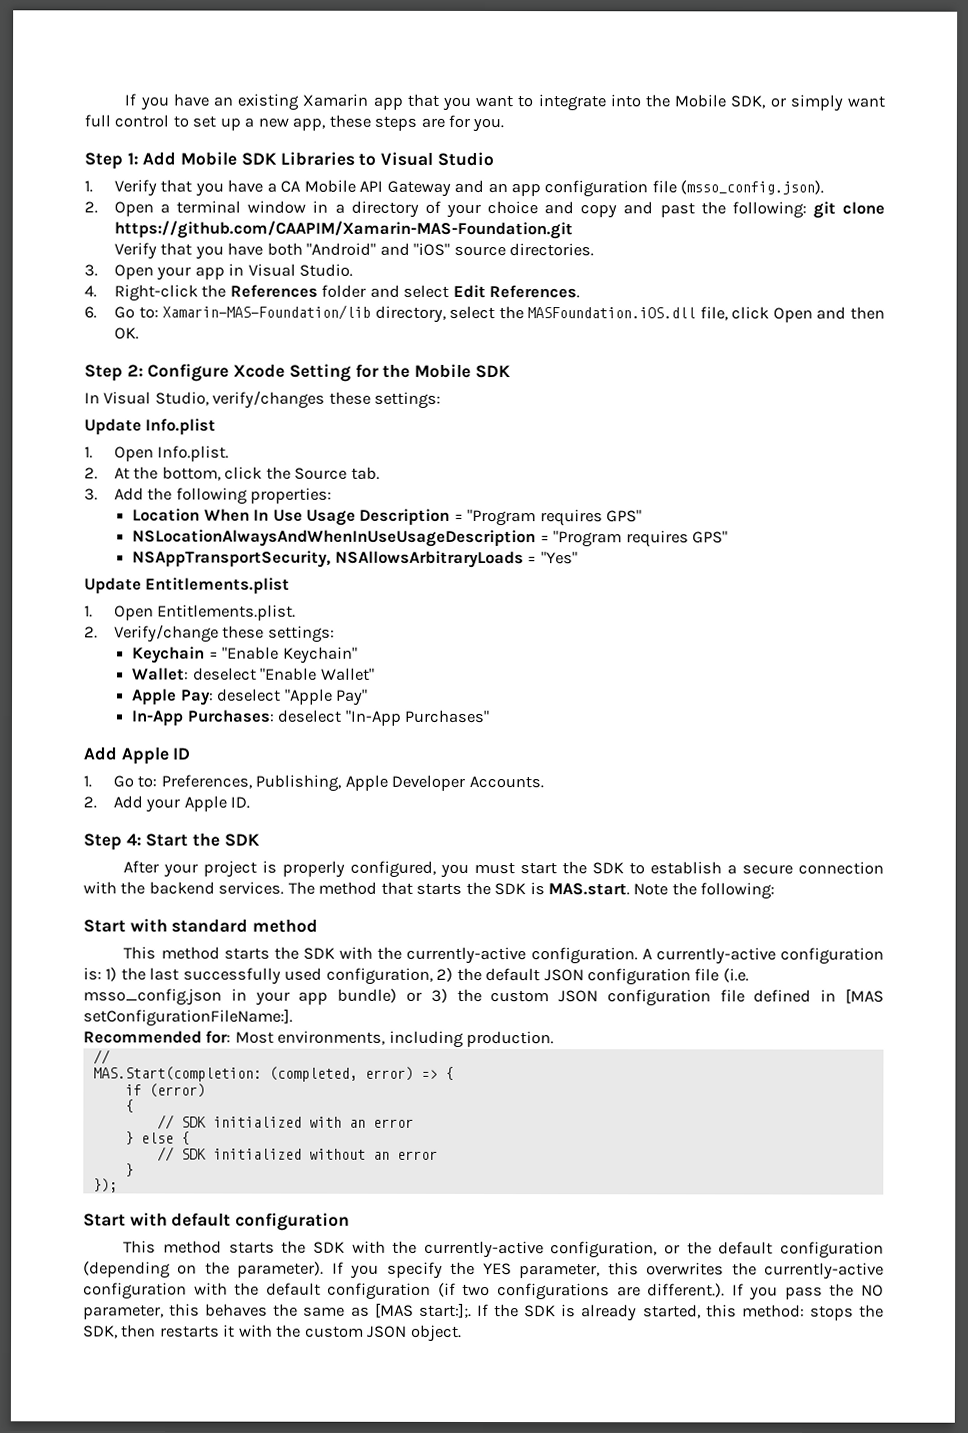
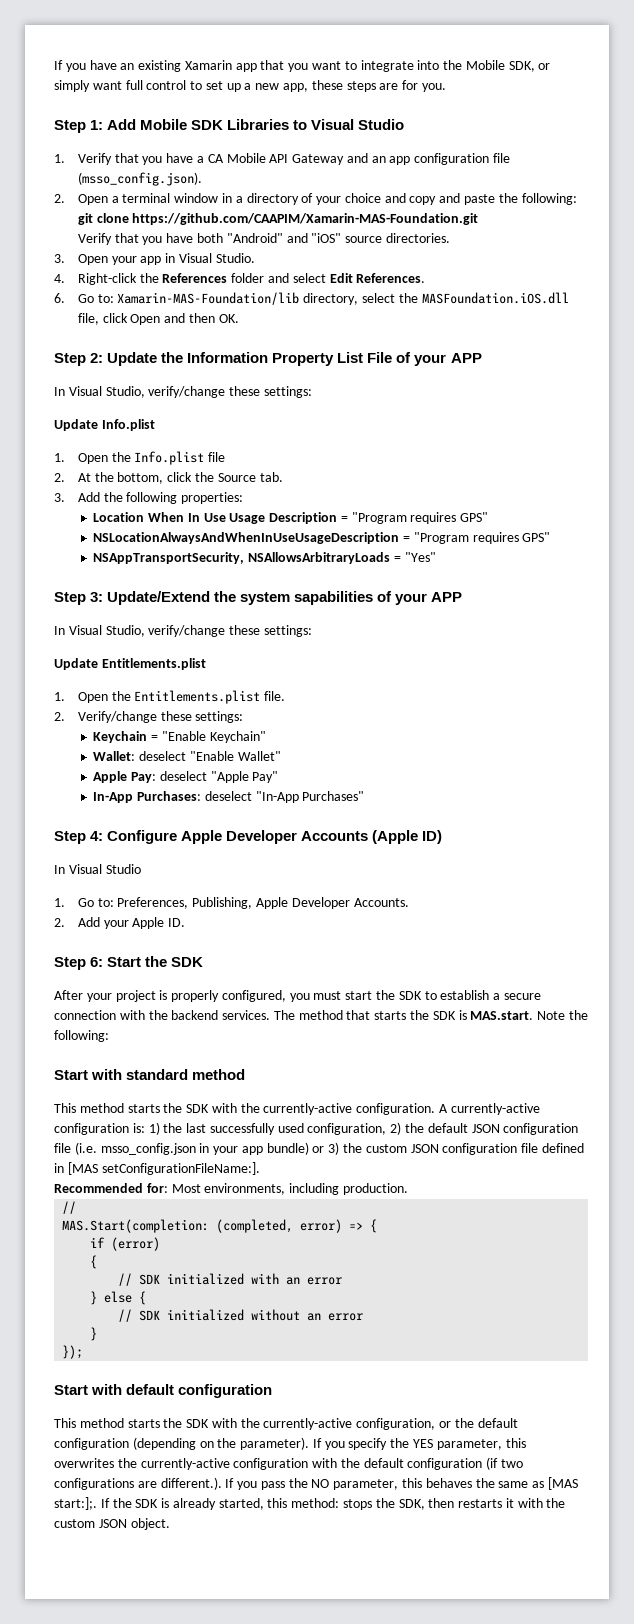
[659,202,695,218] past -> [463,194,495,205] paste
[147,363,511,382] [84,390,326,409] Configure Xcode Setting for the Mobile SDK // In Visual Studio, verify/changes -> [107,352,482,366] [54,386,226,398] Update the Information Property List File of your APP // In Visual Studio, verify/change
[157,445,230,462] Info.plist. -> [111,451,226,465] the Info.plist file
(578, 558) none -> [54,591,463,605] [54,625,312,637] // Step 3: Update/Extend the system sapabilities of your APP // In Visual Studio, verify/change these settings:
[157,604,297,621] Entitlements.plist. -> [111,690,286,704] the Entitlements.plist file.
[83,747,191,765] Add Apple ID -> [54,830,443,844] [54,864,141,874] Step 4: Configure Apple Developer Accounts (Apple ID) // In Visual Studio
[125,833,142,846] 4: -> [90,957,104,967] 6:

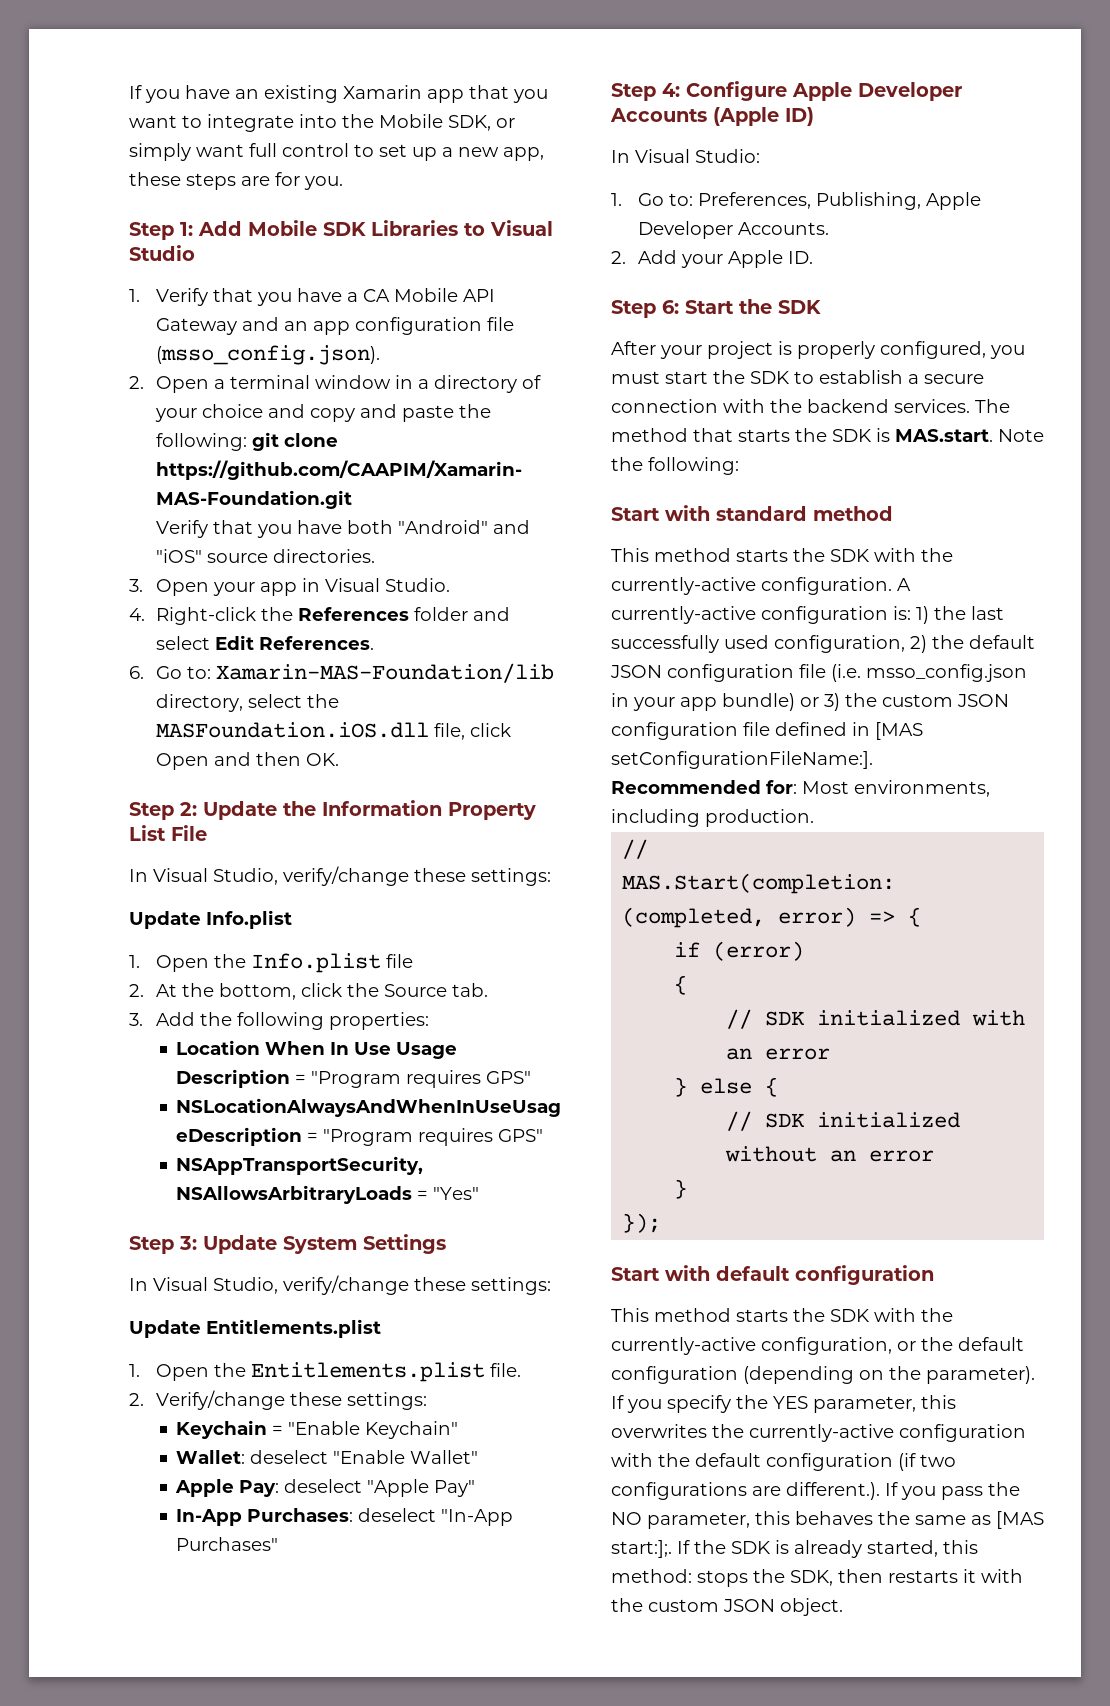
[396,352,482,366] of your APP -> (207, 833) none
[107,591,463,605] Update/Extend the system sapabilities of your APP -> [203,1234,446,1254] Update System Settings
[105,864,141,874] Studio -> [695,149,760,163] Studio:

